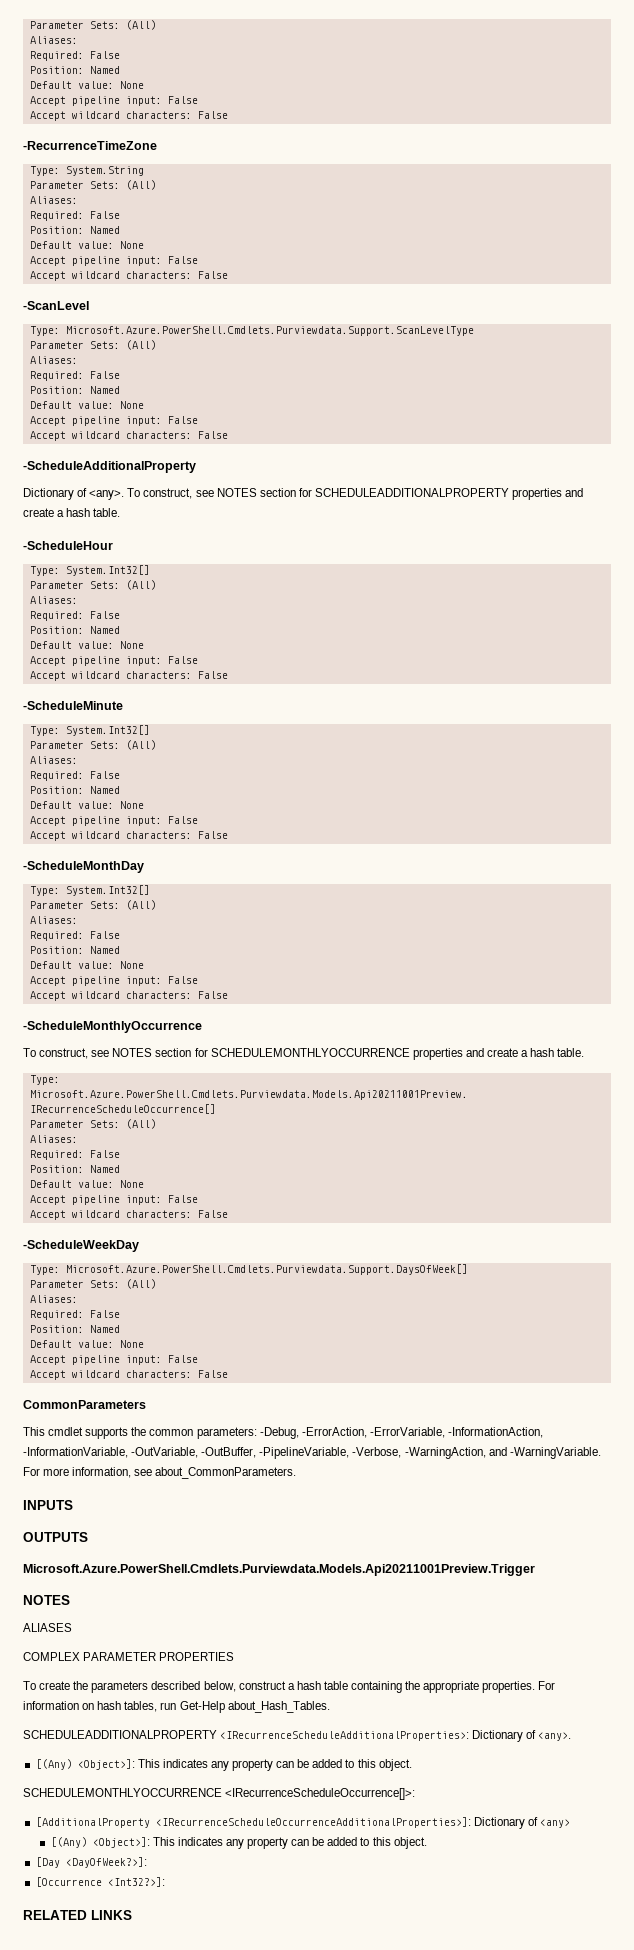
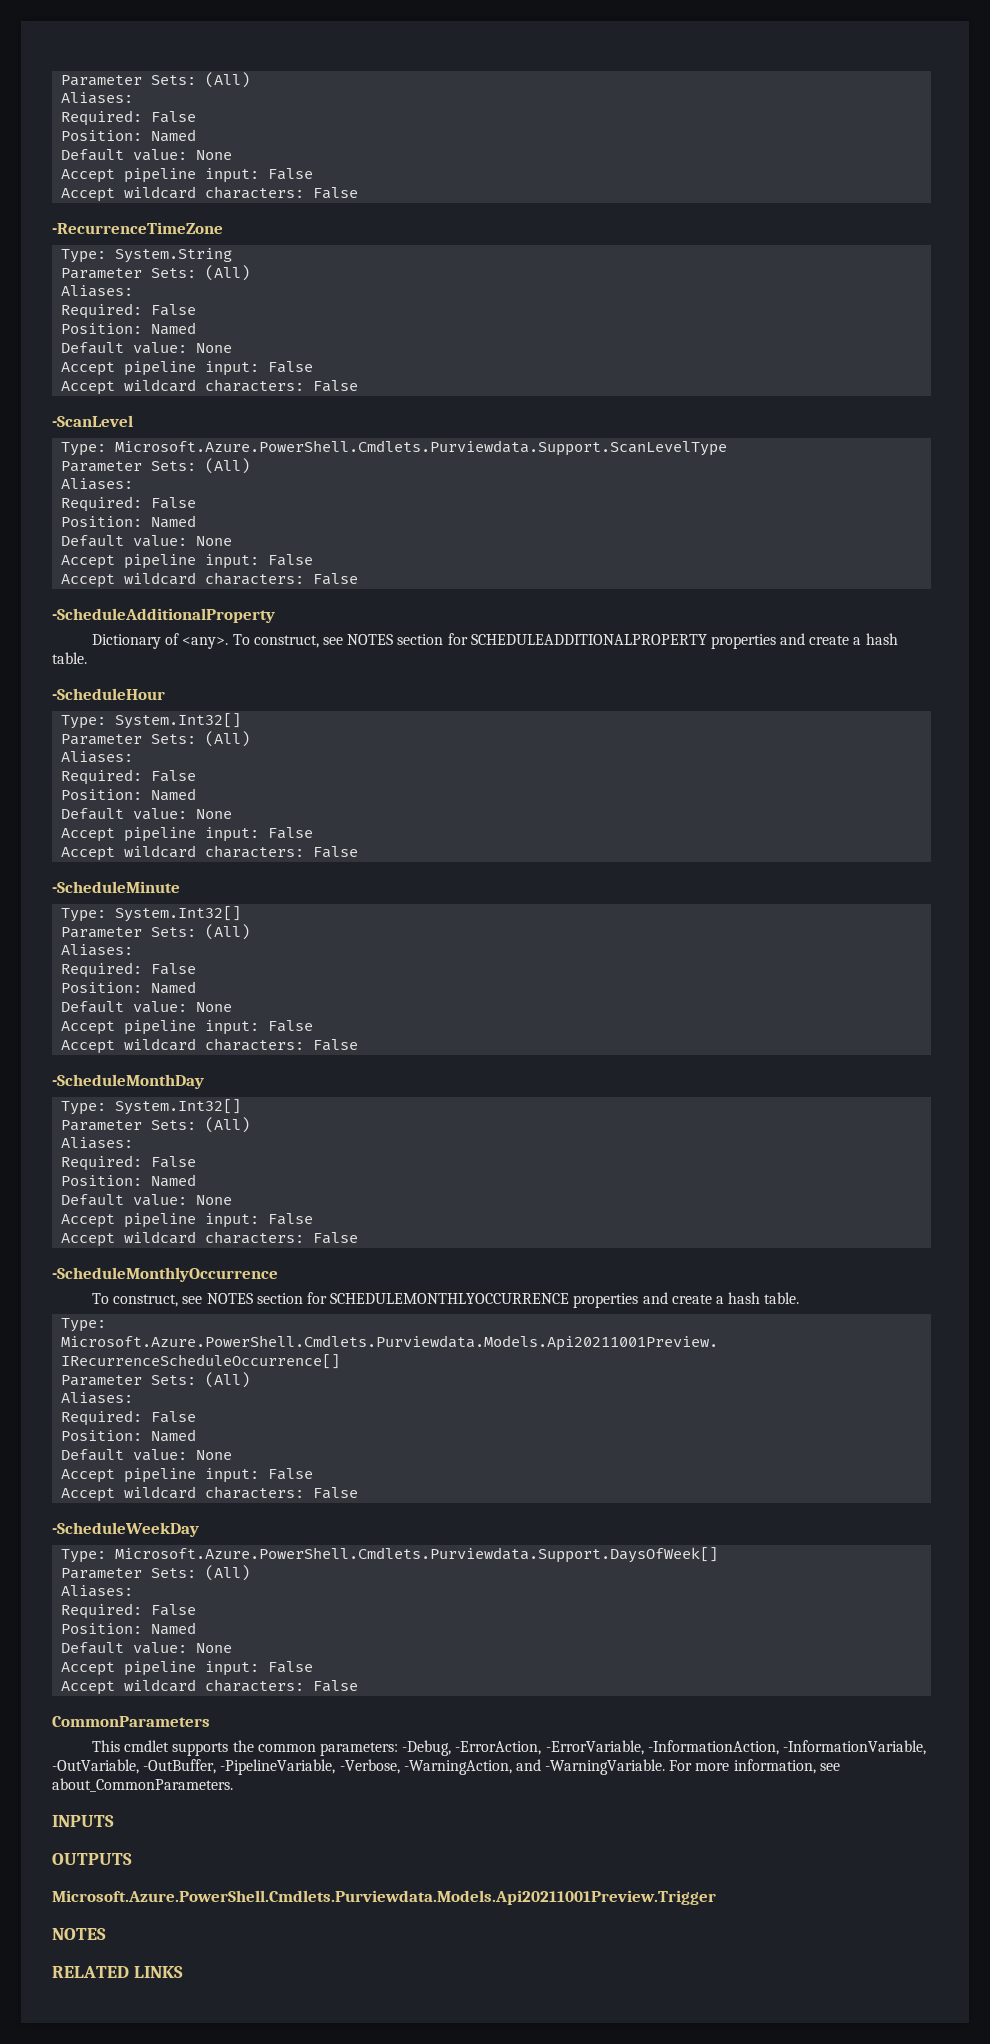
[23,1623,72,1632] [23,1652,235,1661] [23,1681,556,1693] [23,1701,330,1713] [23,1730,572,1742] [35,1759,412,1771] [23,1788,416,1800] [35,1817,570,1829] [50,1837,427,1849] [35,1857,147,1868] [35,1877,165,1887] // ALIASES // COMPLEX PARAMETER PROPERTIES // To create the parameters described below, construct a hash table containing the appropriate properties. For information on hash tables, run Get-Help about_Hash_Tables. // SCHEDULEADDITIONALPROPERTY <IRecurrenceScheduleAdditionalProperties>: Dictionary of <any>. // [(Any) <Object>]: This indicates any property can be added to this object. // SCHEDULEMONTHLYOCCURRENCE <IRecurrenceScheduleOccurrence[]>: // [AdditionalProperty <IRecurrenceScheduleOccurrenceAdditionalProperties>]: Dictionary of <any> // [(Any) <Object>]: This indicates any property can be added to this object. // [Day <DayOfWeek?>]: // [Occurrence <Int32?>]: -> (106, 1934) none

